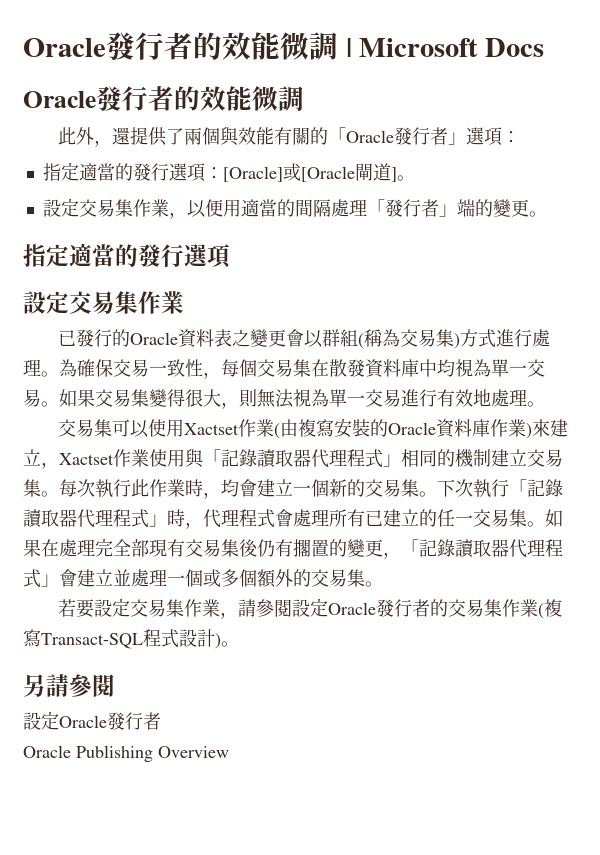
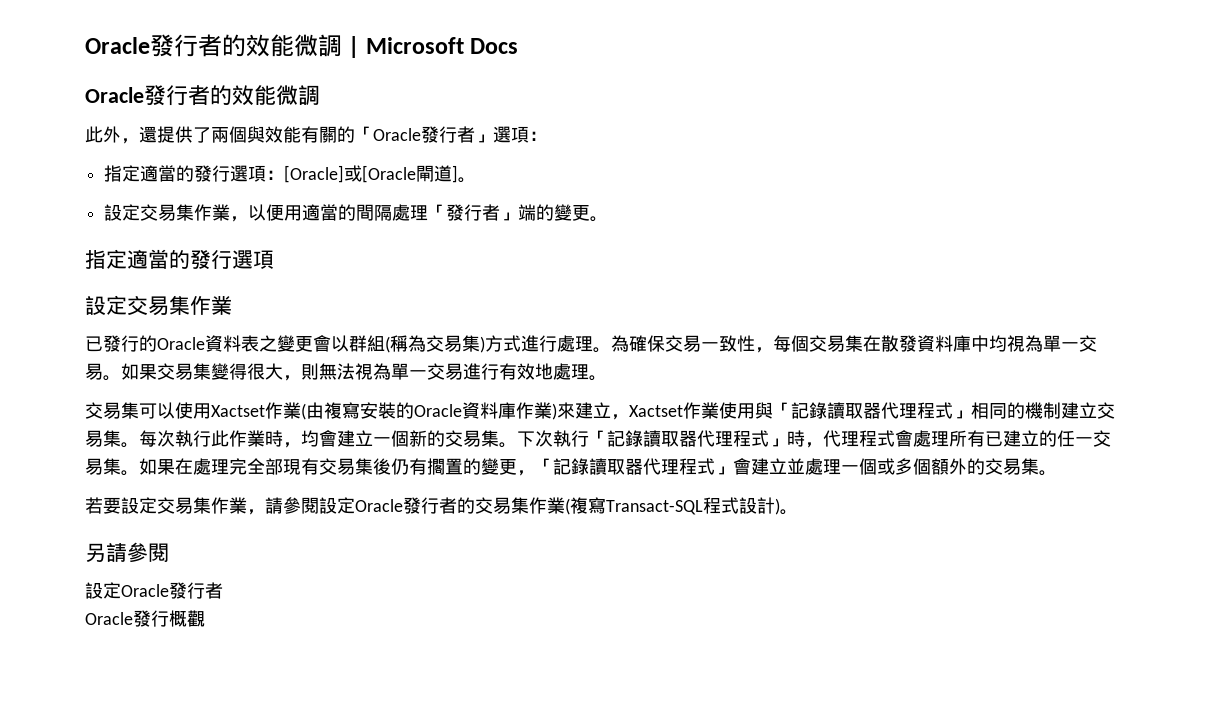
[76,745,229,762] Publishing Overview -> [133,610,205,627] 發行概觀

